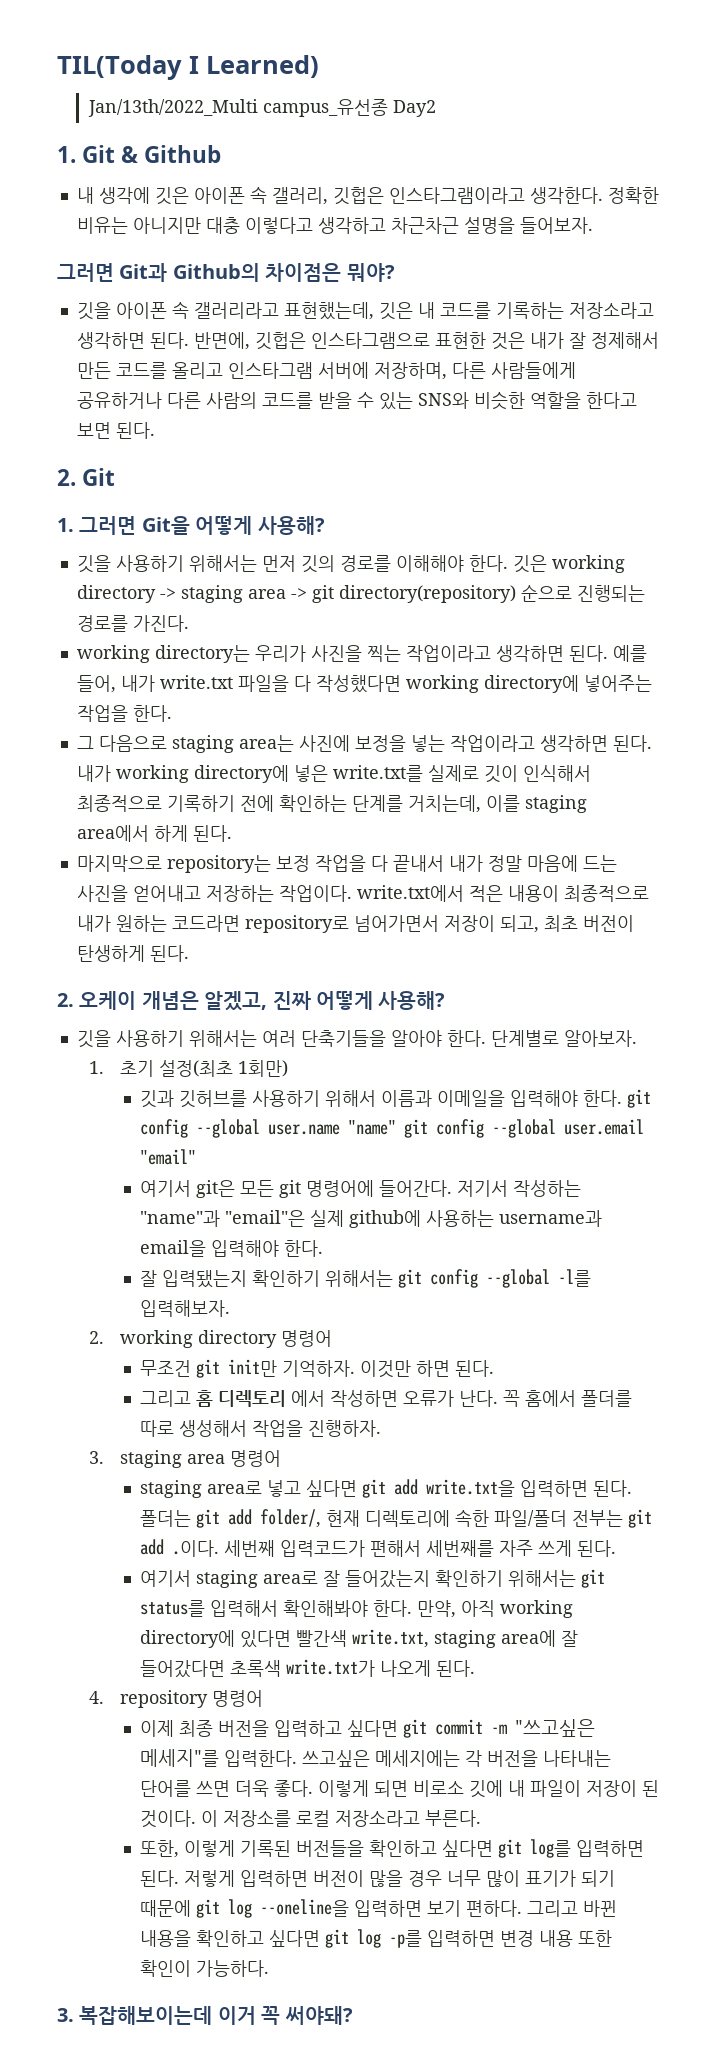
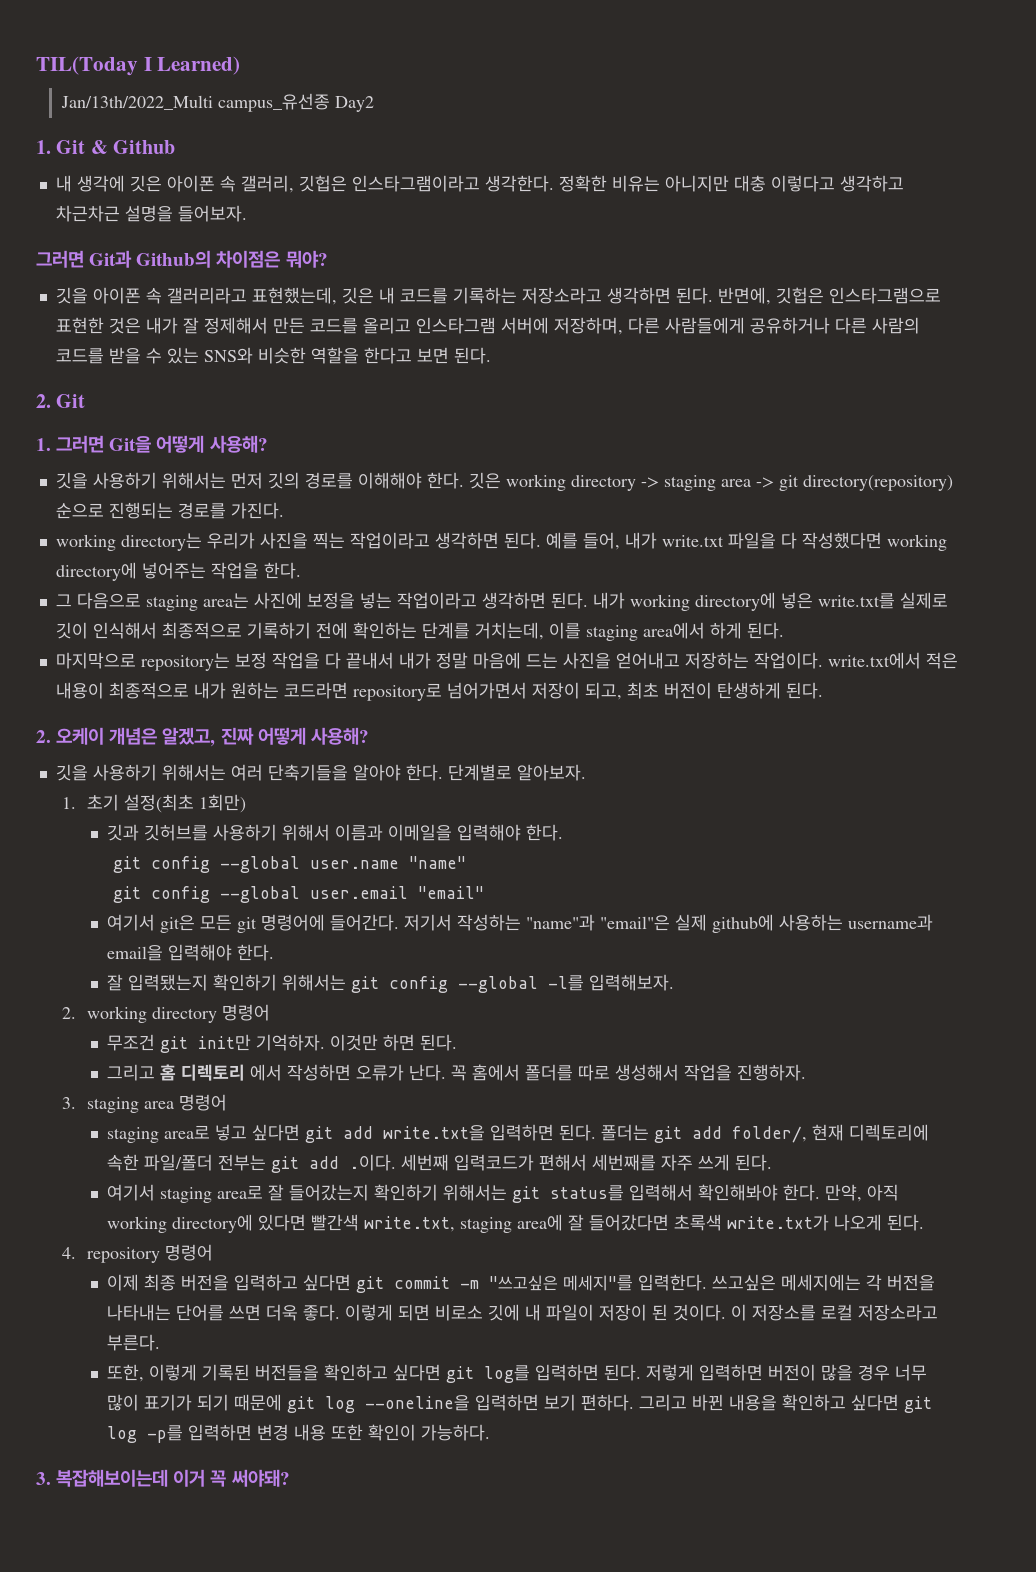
(623, 1098) none -> (564, 832) //
(397, 1127) none -> (467, 862) //

